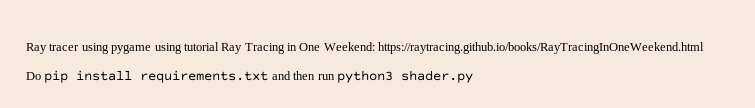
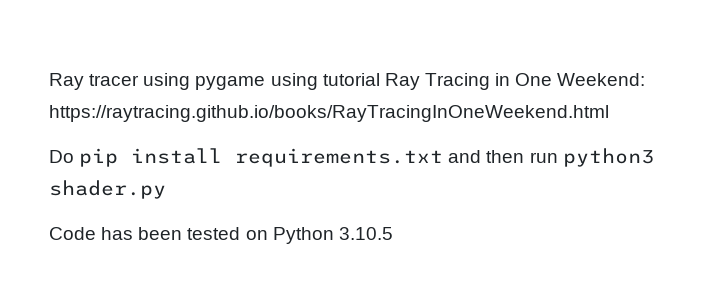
(473, 76) none -> [49,227,393,244] // Code has been tested on Python 3.10.5

